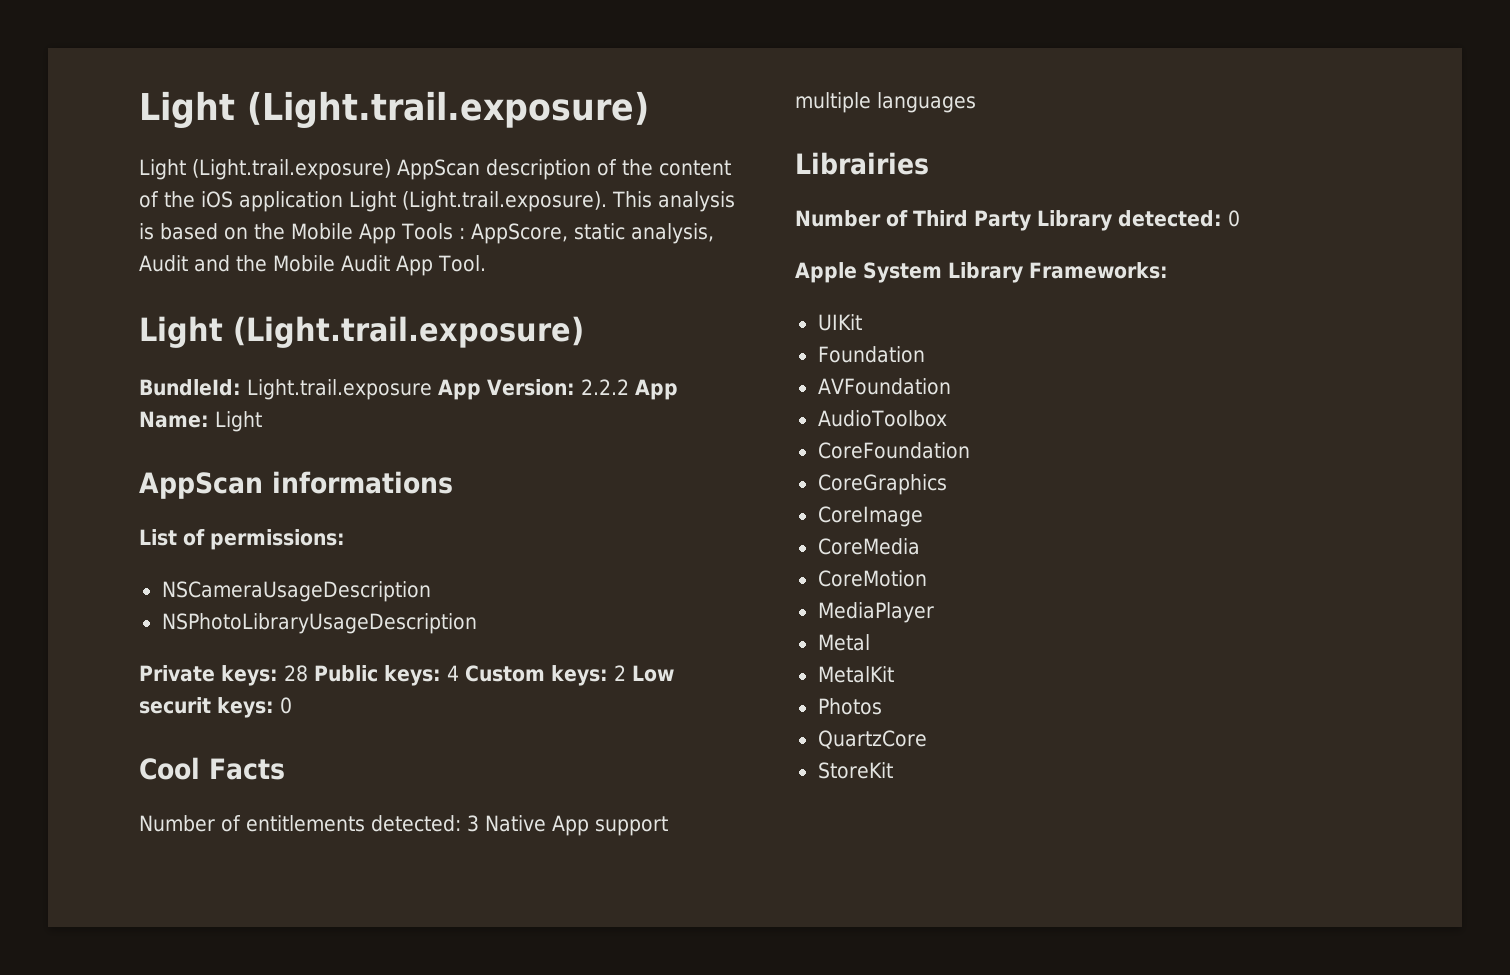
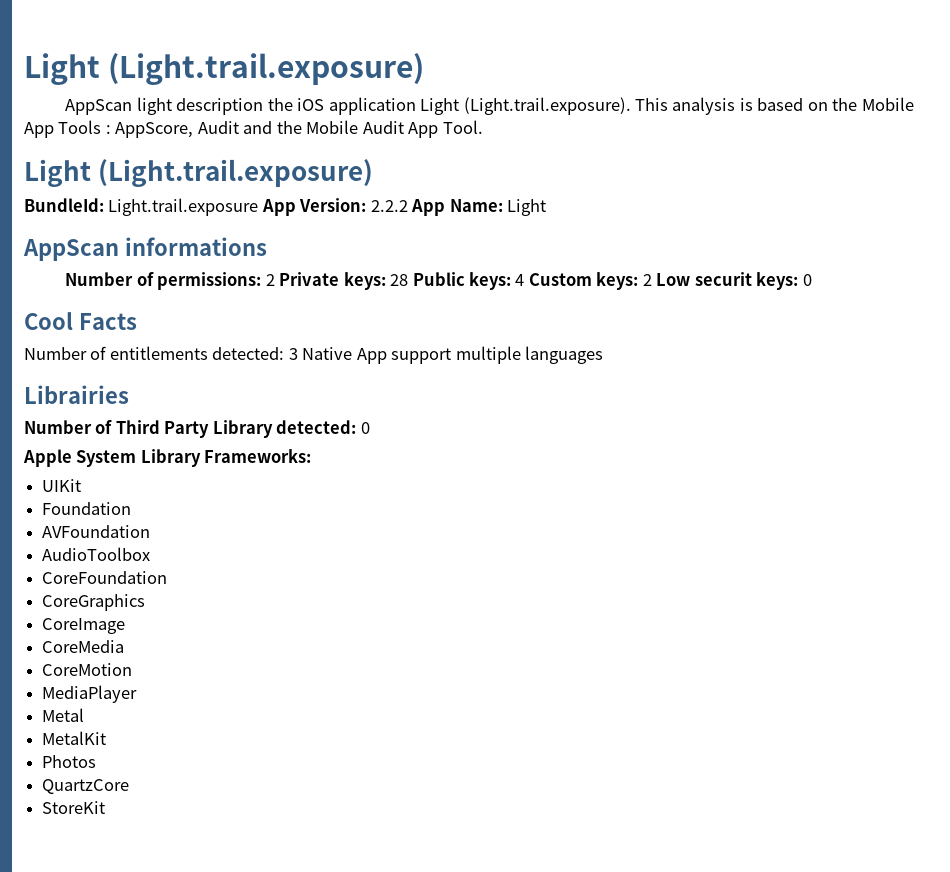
[139,91,649,128] [139,159,731,180] [139,191,159,208] Light (Light.trail.exposure) // Light (Light.trail.exposure) AppScan description of the content of -> [24,53,425,85] [65,97,264,115] Light (Light.trail.exposure) // AppScan light description
[573,223,714,244] static analysis, -> (194, 130) none
[139,529,177,546] List -> [65,272,134,286] Number
[161,581,431,602] [161,613,477,634] // NSCameraUsageDescription // NSPhotoLibraryUsageDescription // -> [265,274,275,286] 2

